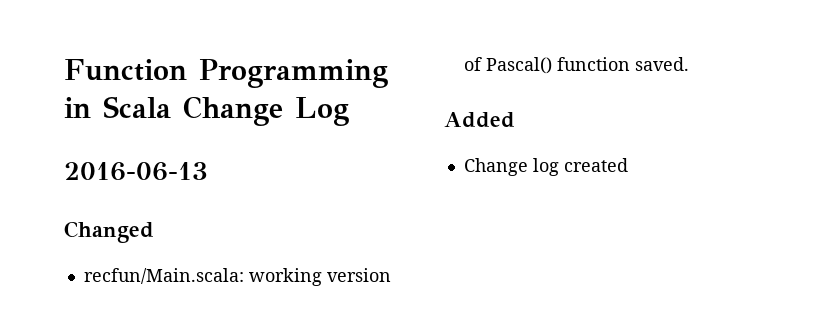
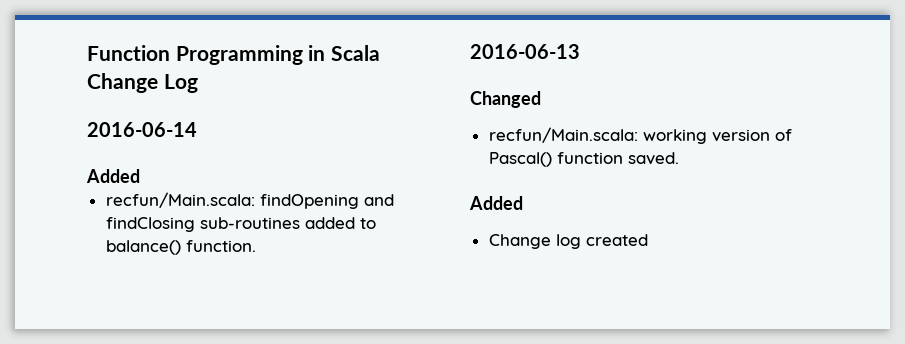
(349, 111) none -> [87,122,197,137] [86,169,140,183] [105,192,394,209] [105,217,376,232] [105,240,256,255] // 2016-06-14 // Added // recfun/Main.scala: findOpening and findClosing sub-routines added to balance() function.

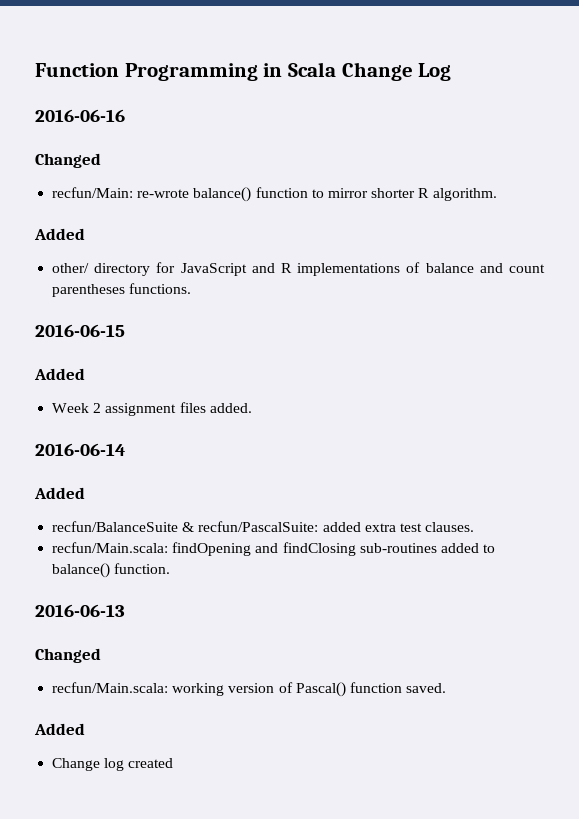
[87,122,197,137] [86,169,140,183] 2016-06-14 // Added -> [35,109,125,122] [35,153,101,168] [52,187,497,202] [34,228,85,240] [52,262,545,276] [52,283,192,297] [35,324,125,337] [34,368,85,380] [52,402,252,416] [35,443,126,456] [34,487,85,499] [52,521,475,532] 2016-06-16 // Changed // recfun/Main: re-wrote balance() function to mirror shorter R algorithm. // Added // other/ directory for JavaScript and R implementations of balance and count parentheses functions. // 2016-06-15 // Added // Week 2 assignment files added. // 2016-06-14 // Added // recfun/BalanceSuite & recfun/PascalSuite: added extra test clauses.

